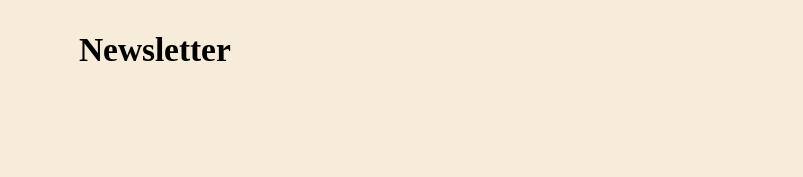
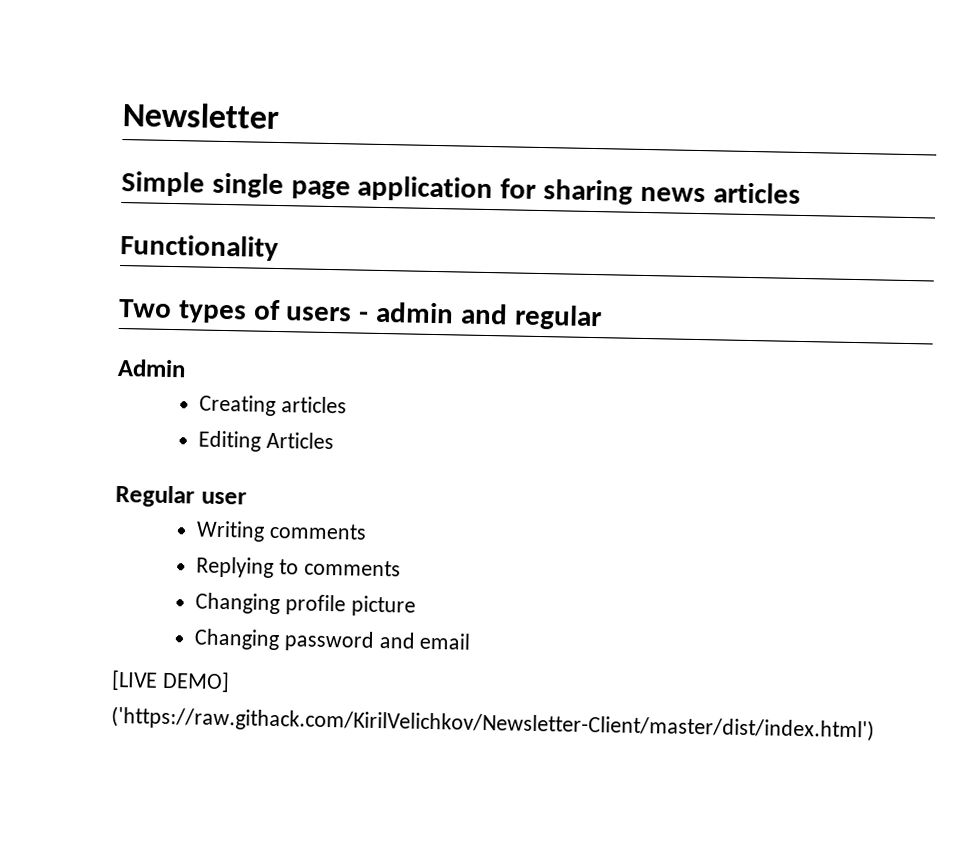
(231, 49) none -> [121,171,801,205] [120,234,279,262] [118,299,602,331] [117,358,186,378] [199,394,347,417] [198,430,334,452] [115,484,247,508] [196,520,367,542] [196,556,401,578] [195,592,416,617] [194,628,472,652] [111,669,230,693] [111,705,875,742] // Simple single page application for sharing news articles // Functionality // Two types of users - admin and regular // Admin // Creating articles // Editing Articles // Regular user // Writing comments // Replying to comments // Changing profile picture // Changing password and email // [LIVE DEMO] ('https://raw.githack.com/KirilVelichkov/Newsletter-Client/master/dist/index.html')

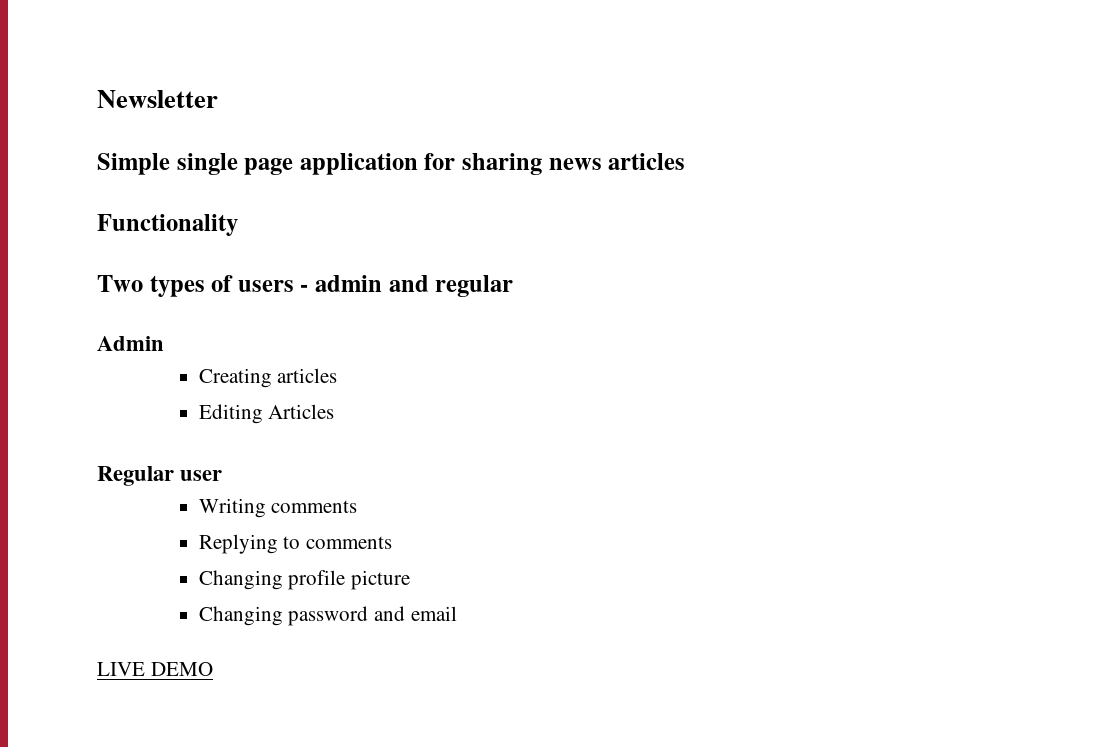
[111,669,230,693] [111,705,875,742] [LIVE DEMO] ('https://raw.githack.com/KirilVelichkov/Newsletter-Client/master/dist/index.html') -> [97,662,213,676] LIVE DEMO

